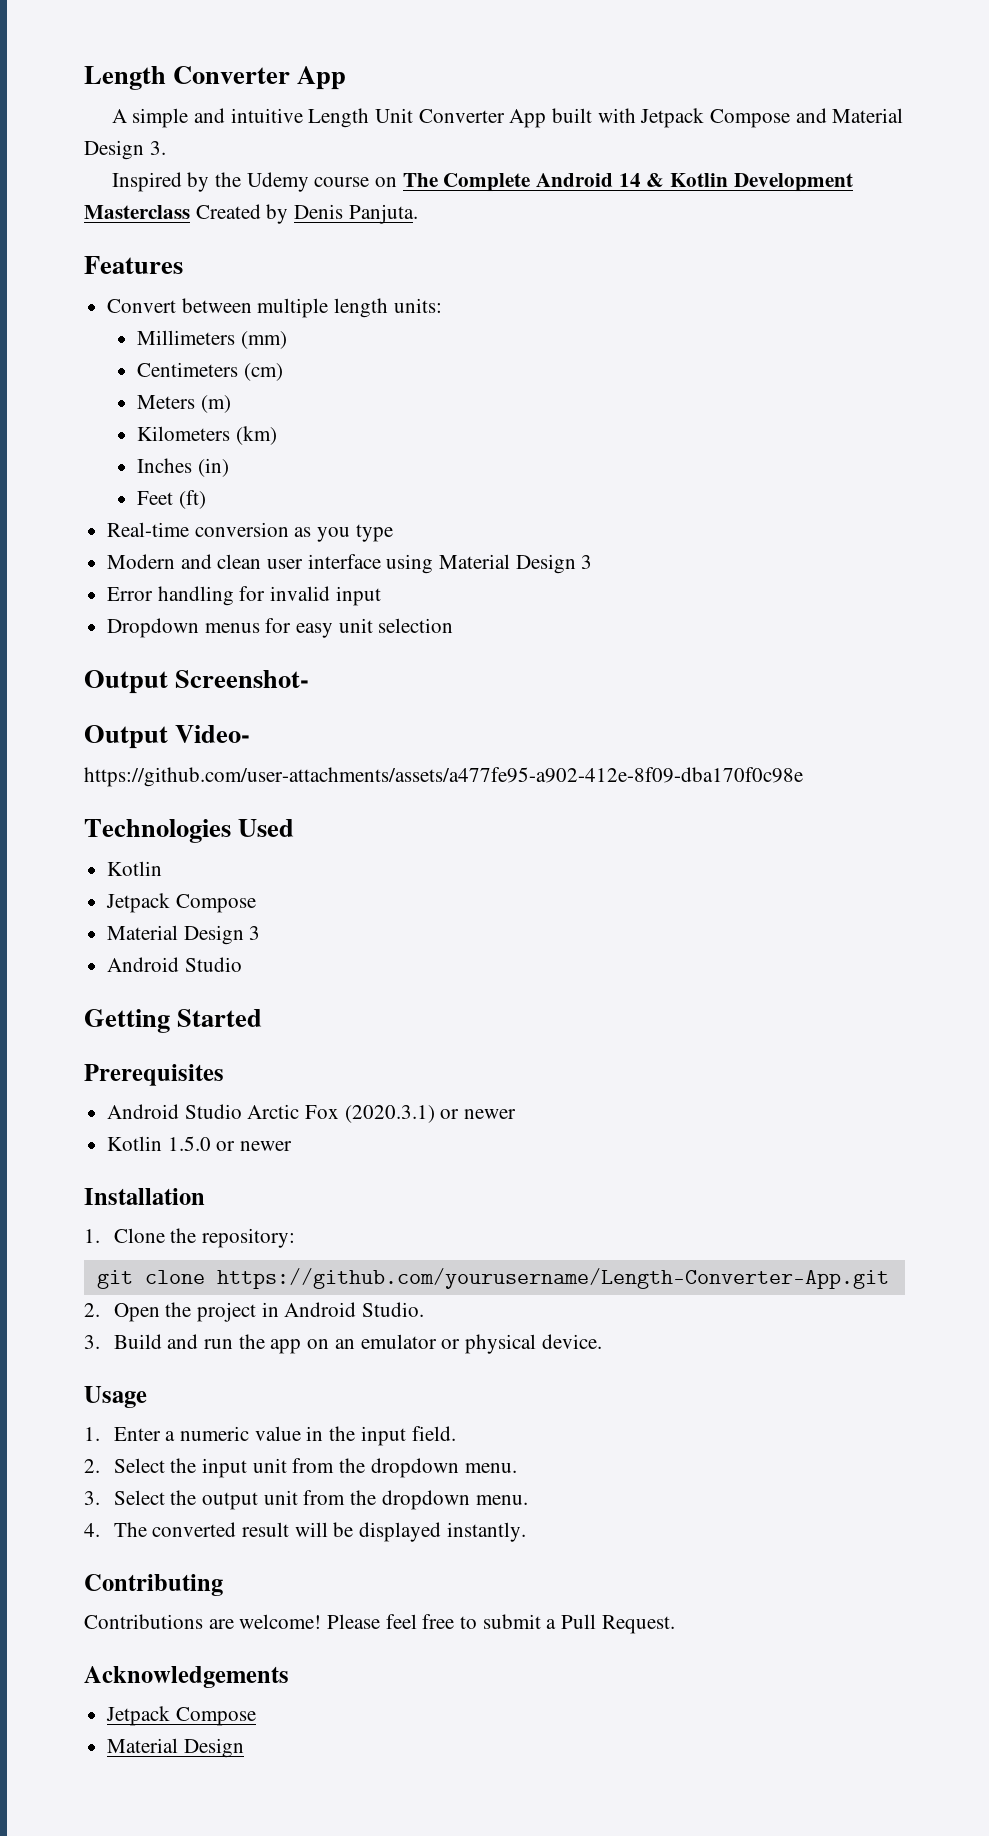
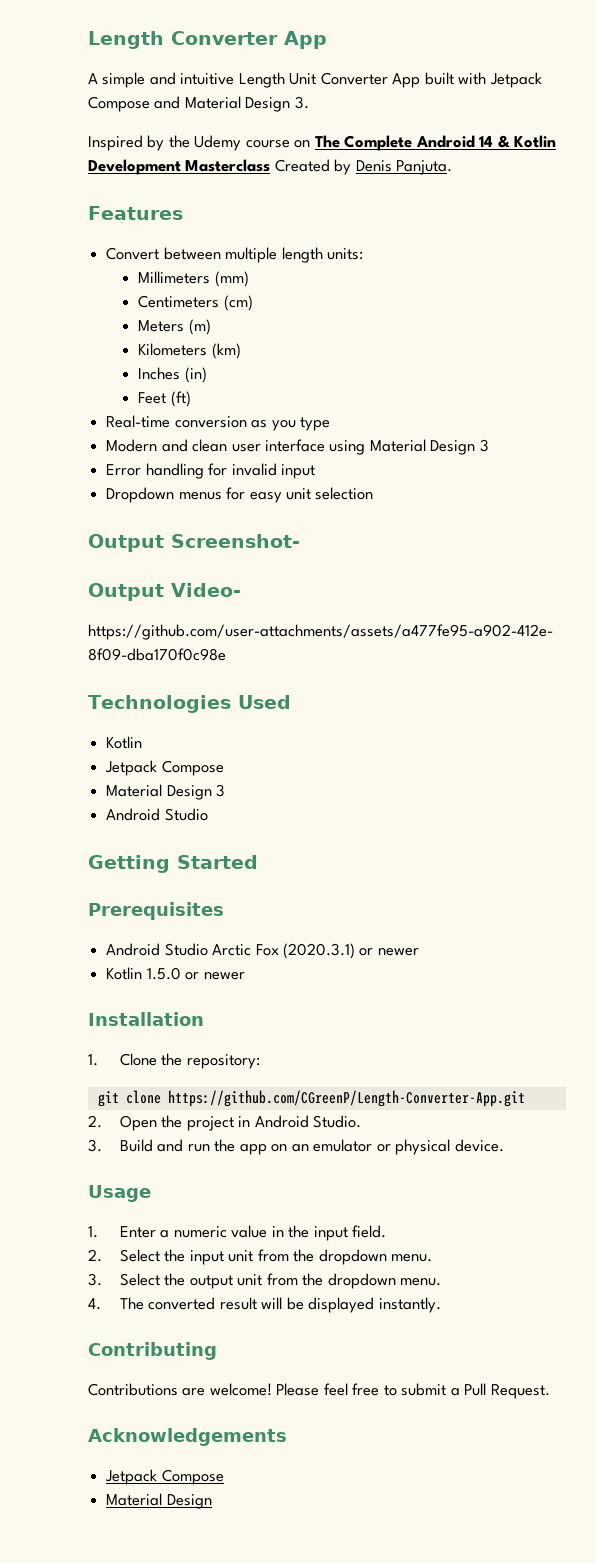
[216,1268,889,1289] https://github.com/yourusername/Length-Converter-App.git -> [167,1090,525,1107] https://github.com/CGreenP/Length-Converter-App.git

